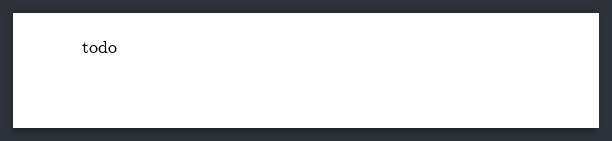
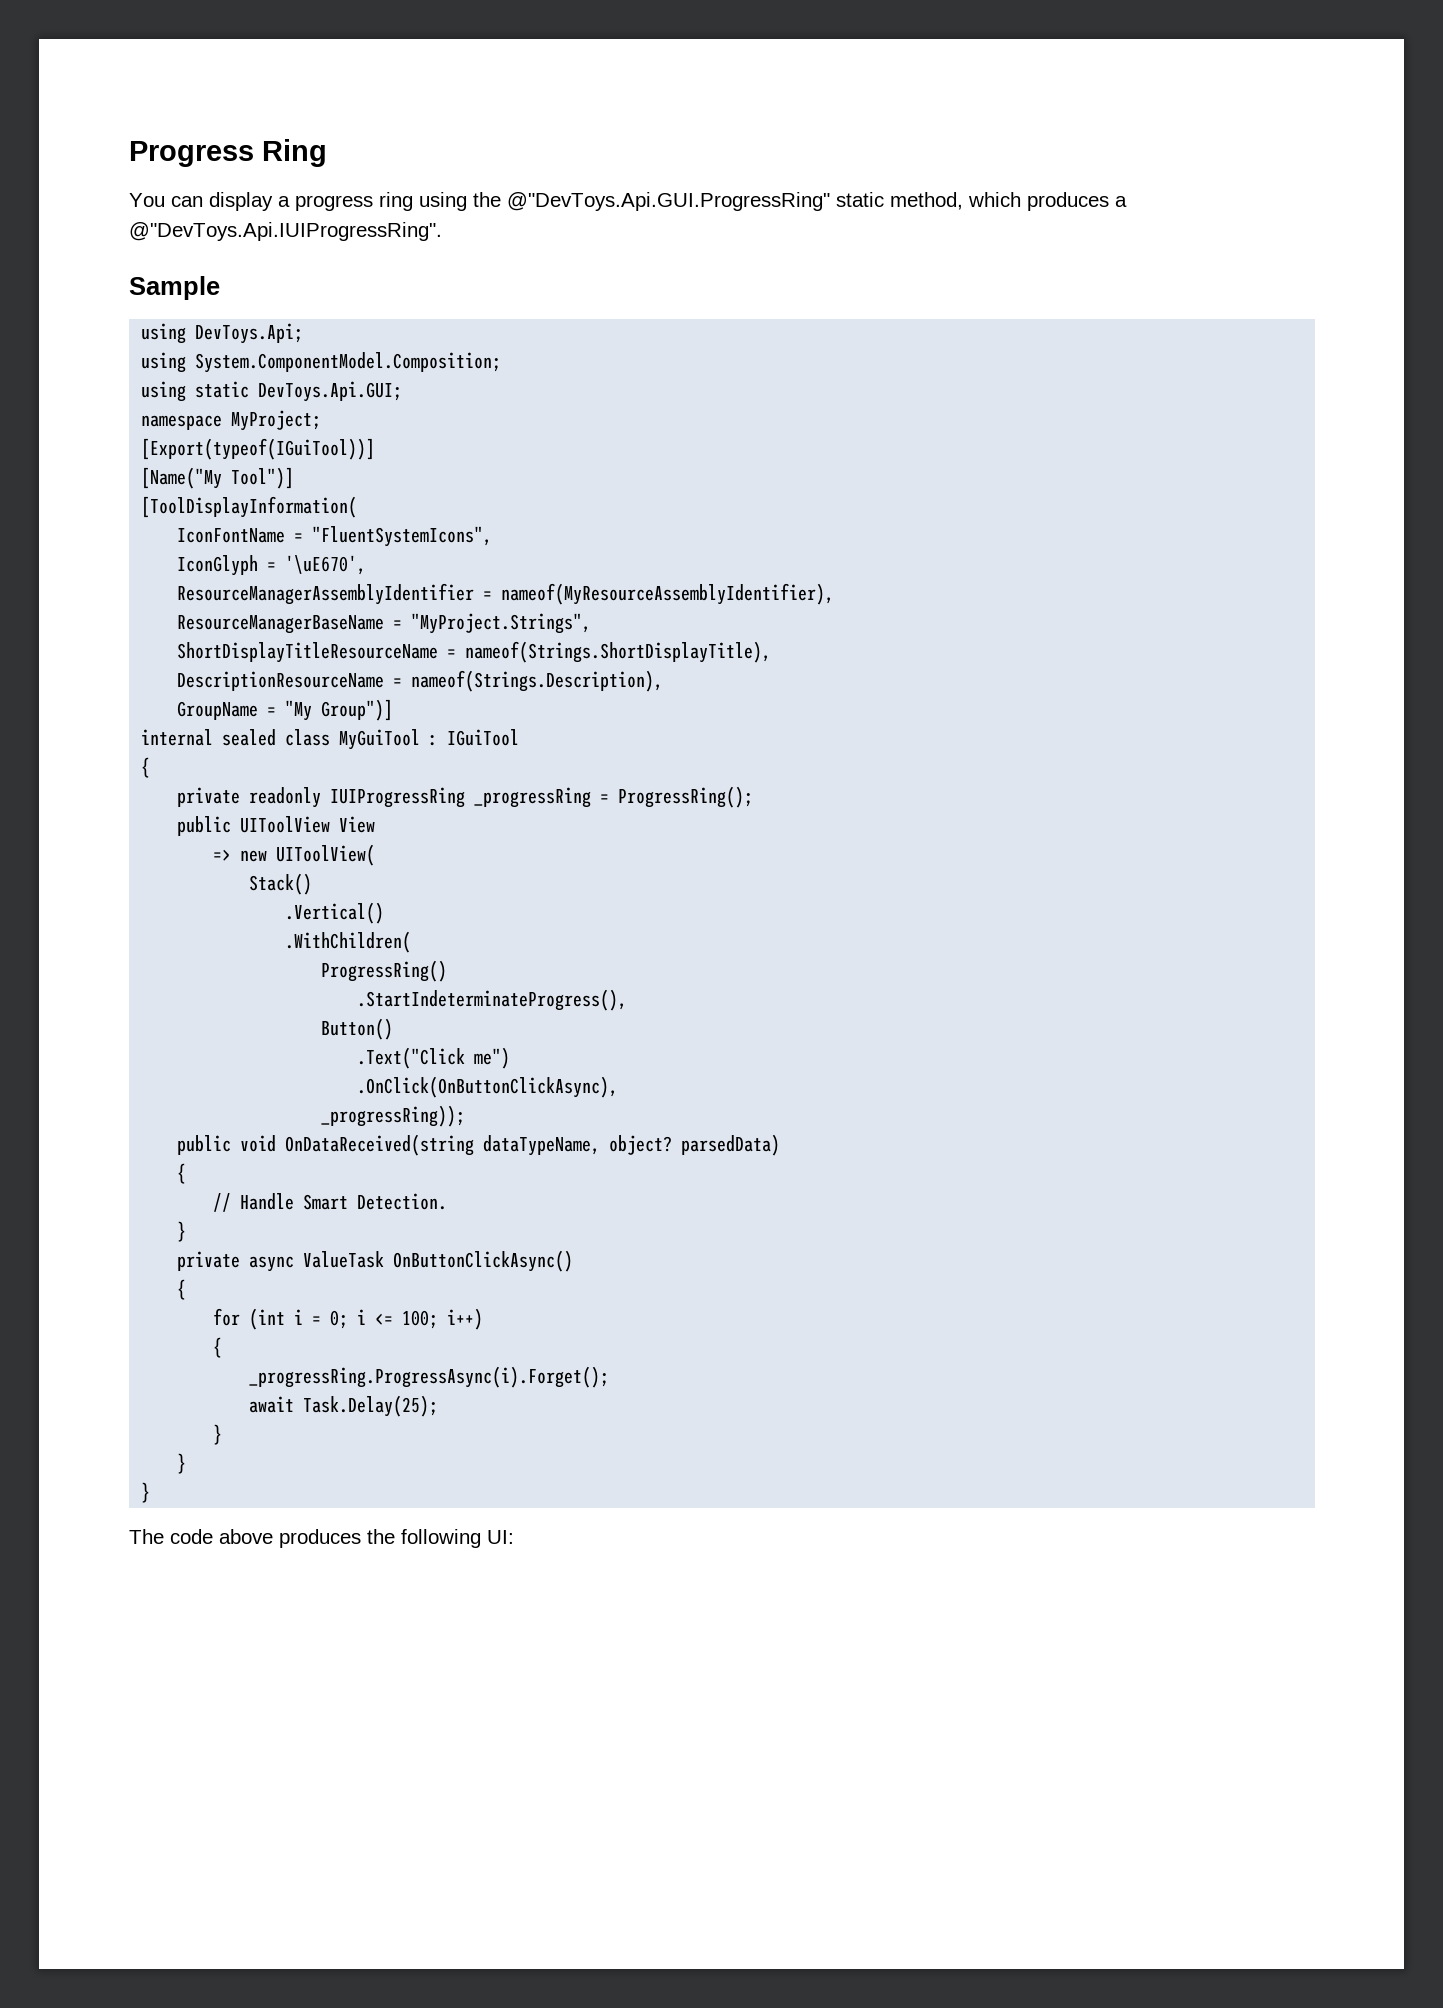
[82,41,117,53] todo -> [129,139,327,167] [129,192,1127,211] [129,222,442,241] [129,276,220,300] [141,323,304,344] [141,352,502,373] [141,381,403,402] [141,410,322,431] [141,438,376,460] [141,467,295,489] [141,496,358,518] [177,526,493,547] [177,555,367,576] [177,583,835,605] [177,613,592,634] [177,641,772,663] [177,670,664,692] [177,699,394,721] [141,729,520,750] [141,757,151,778] [177,786,754,808] [177,816,376,836] [213,844,376,866] [249,873,313,895] [285,902,385,924] [285,931,412,953] [321,960,448,982] [357,989,628,1011] [321,1018,394,1040] [357,1047,511,1069] [357,1076,619,1098] [321,1105,466,1127] [177,1134,781,1156] [177,1163,187,1184] [213,1193,448,1212] [177,1221,187,1242] [177,1250,574,1272] [177,1279,187,1300] [213,1308,484,1330] [213,1337,223,1358] [249,1366,610,1388] [249,1395,439,1417] [213,1424,223,1445] [177,1453,187,1474] [141,1482,151,1503] [129,1529,514,1548] Progress Ring // You can display a progress ring using the @"DevToys.Api.GUI.ProgressRing" static method, which produces a @"DevToys.Api.IUIProgressRing". // Sample // using DevToys.Api; // using System.ComponentModel.Composition; // using static DevToys.Api.GUI; // namespace MyProject; // [Export(typeof(IGuiTool))] // [Name("My Tool")] // [ToolDisplayInformation( // IconFontName = "FluentSystemIcons", // IconGlyph = '\uE670', // ResourceManagerAssemblyIdentifier = nameof(MyResourceAssemblyIdentifier), // ResourceManagerBaseName = "MyProject.Strings", // ShortDisplayTitleResourceName = nameof(Strings.ShortDisplayTitle), // DescriptionResourceName = nameof(Strings.Description), // GroupName = "My Group")] // internal sealed class MyGuiTool : IGuiTool // { // private readonly IUIProgressRing _progressRing = ProgressRing(); // public UIToolView View // => new UIToolView( // Stack() // .Vertical() // .WithChildren( // ProgressRing() // .StartIndeterminateProgress(), // Button() // .Text("Click me") // .OnClick(OnButtonClickAsync), // _progressRing)); // public void OnDataReceived(string dataTypeName, object? parsedData) // { // // Handle Smart Detection. // } // private async ValueTask OnButtonClickAsync() // { // for (int i = 0; i <= 100; i++) // { // _progressRing.ProgressAsync(i).Forget(); // await Task.Delay(25); // } // } // } // The code above produces the following UI:

